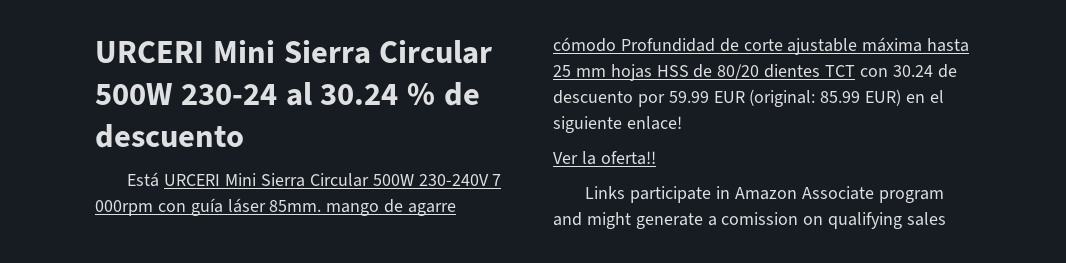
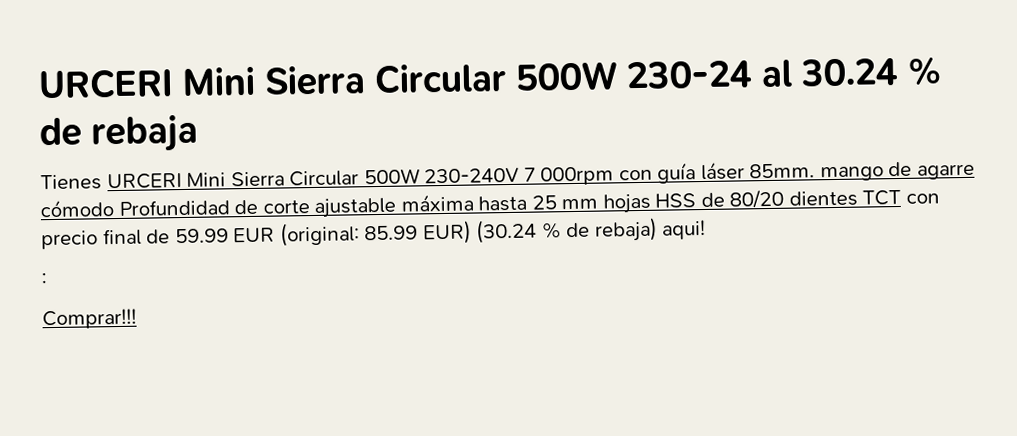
[95,124,244,148] [127,172,160,187] descuento // Está -> [91,114,198,153] [40,174,102,191] rebaja // Tienes
[892,64,957,78] [553,90,665,107] 30.24 de descuento por -> [41,228,171,250] precio final de
[906,90,944,103] [553,116,682,133] [553,151,656,165] [585,186,944,203] [553,212,947,229] en el siguiente enlace! // Ver la oferta!! // Links participate in Amazon Associate program and might generate a comission on qualifying sales -> [476,217,707,244] [41,273,47,286] [42,308,137,330] (30.24 % de rebaja) aqui! // : // Comprar!!!

